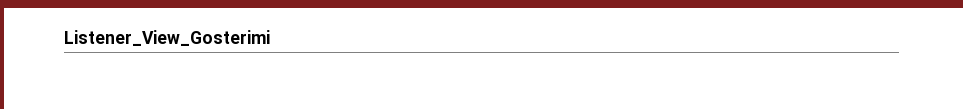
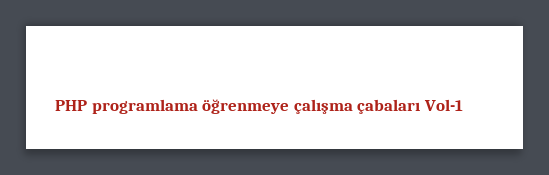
[64,30,270,46] Listener_View_Gosterimi -> [55,99,463,114] PHP programlama öğrenmeye çalışma çabaları Vol-1

